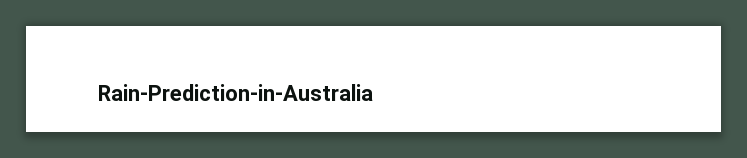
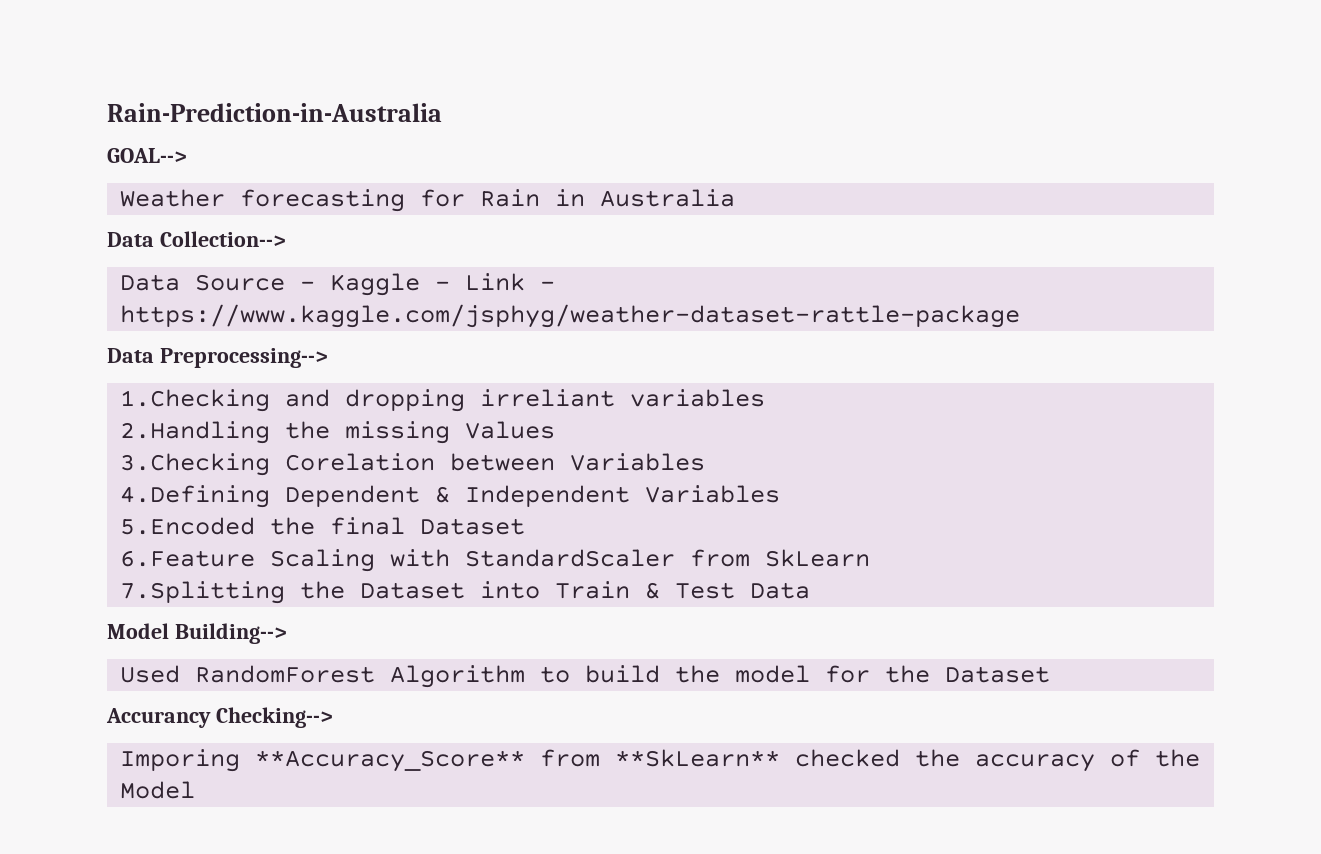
(373, 92) none -> [107,148,187,163] [120,189,736,212] [107,231,286,247] [120,273,556,296] [120,304,1021,328] [107,348,328,368] [120,389,766,412] [120,421,556,444] [120,453,706,476] [120,485,781,508] [120,517,526,535] [120,549,871,572] [120,581,811,604] [107,623,287,644] [120,665,1051,688] [106,707,333,728] [120,749,1201,772] [120,781,196,799] // GOAL--> // Weather forecasting for Rain in Australia // Data Collection--> // Data Source - Kaggle - Link - https://www.kaggle.com/jsphyg/weather-dataset-rattle-package // Data Preprocessing--> // 1.Checking and dropping irreliant variables // 2.Handling the missing Values // 3.Checking Corelation between Variables // 4.Defining Dependent & Independent Variables // 5.Encoded the final Dataset // 6.Feature Scaling with StandardScaler from SkLearn // 7.Splitting the Dataset into Train & Test Data // Model Building--> // Used RandomForest Algorithm to build the model for the Dataset // Accurancy Checking--> // Imporing **Accuracy_Score** from **SkLearn** checked the accuracy of the Model

